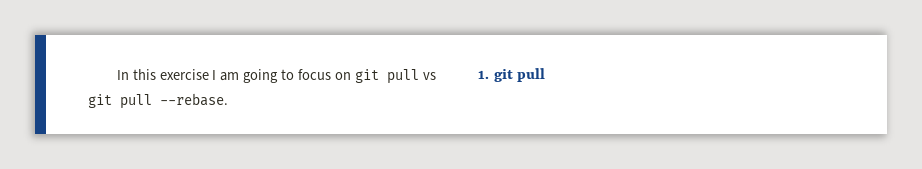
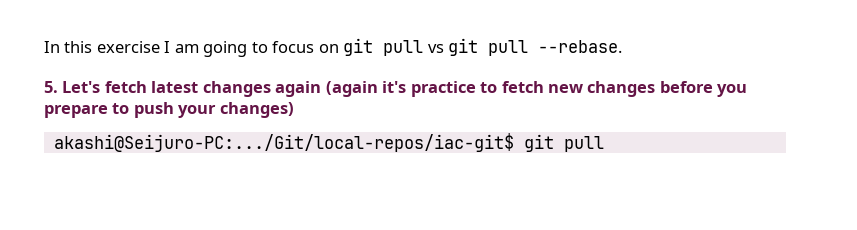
[478,70,489,79] 1. -> [44,81,748,97] [44,102,294,118] [53,133,514,152] 5. Let's fetch latest changes again (again it's practice to fetch new changes before you prepare to push your changes) // akashi@Seijuro-PC:.../Git/local-repos/iac-git$

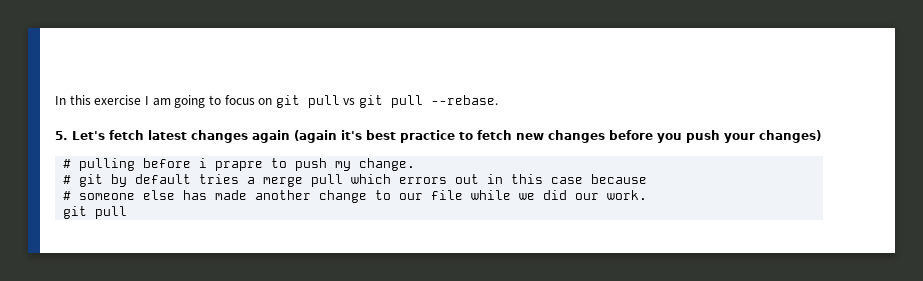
(407, 87) none -> [366,130,396,140] best
[44,103,130,118] prepare to -> (682, 138) none
[53,133,514,152] akashi@Seijuro-PC:.../Git/local-repos/iac-git$ -> [63,158,416,171] [63,174,648,187] [63,190,648,203] # pulling before i prapre to push my change. // # git by default tries a merge pull which errors out in this case because // # someone else has made another change to our file while we did our work. //

